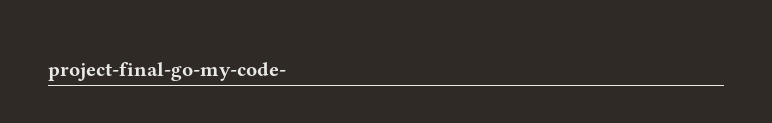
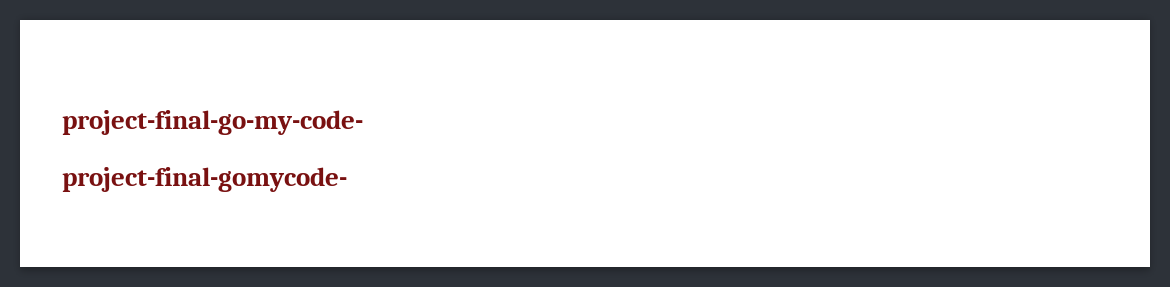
(286, 71) none -> [62,167,347,192] // project-final-gomycode-

